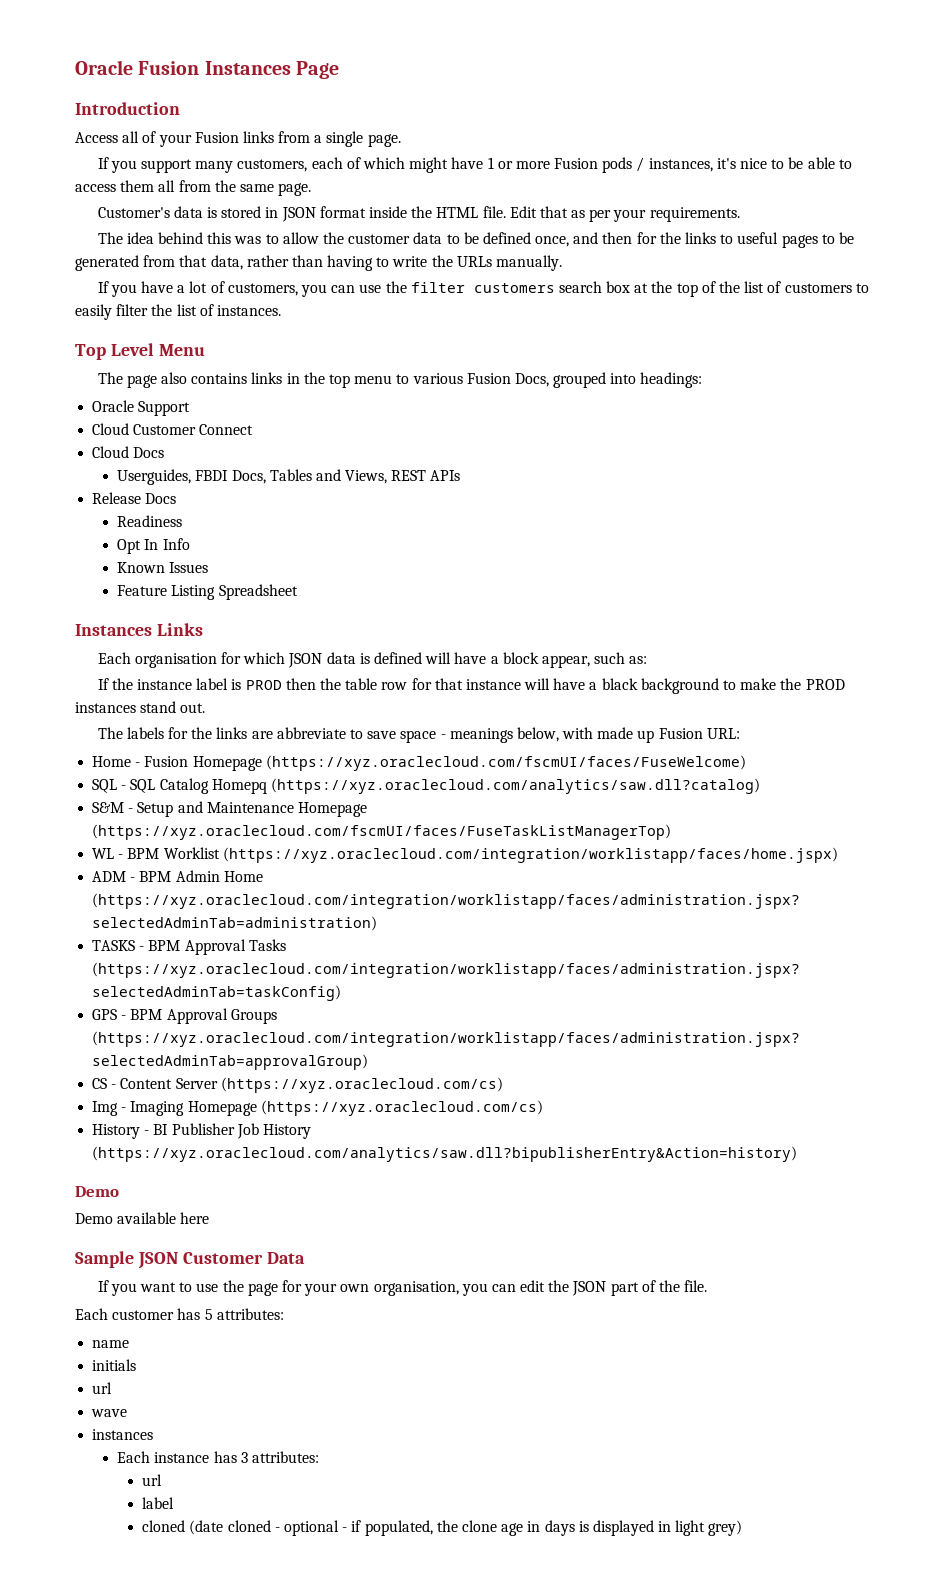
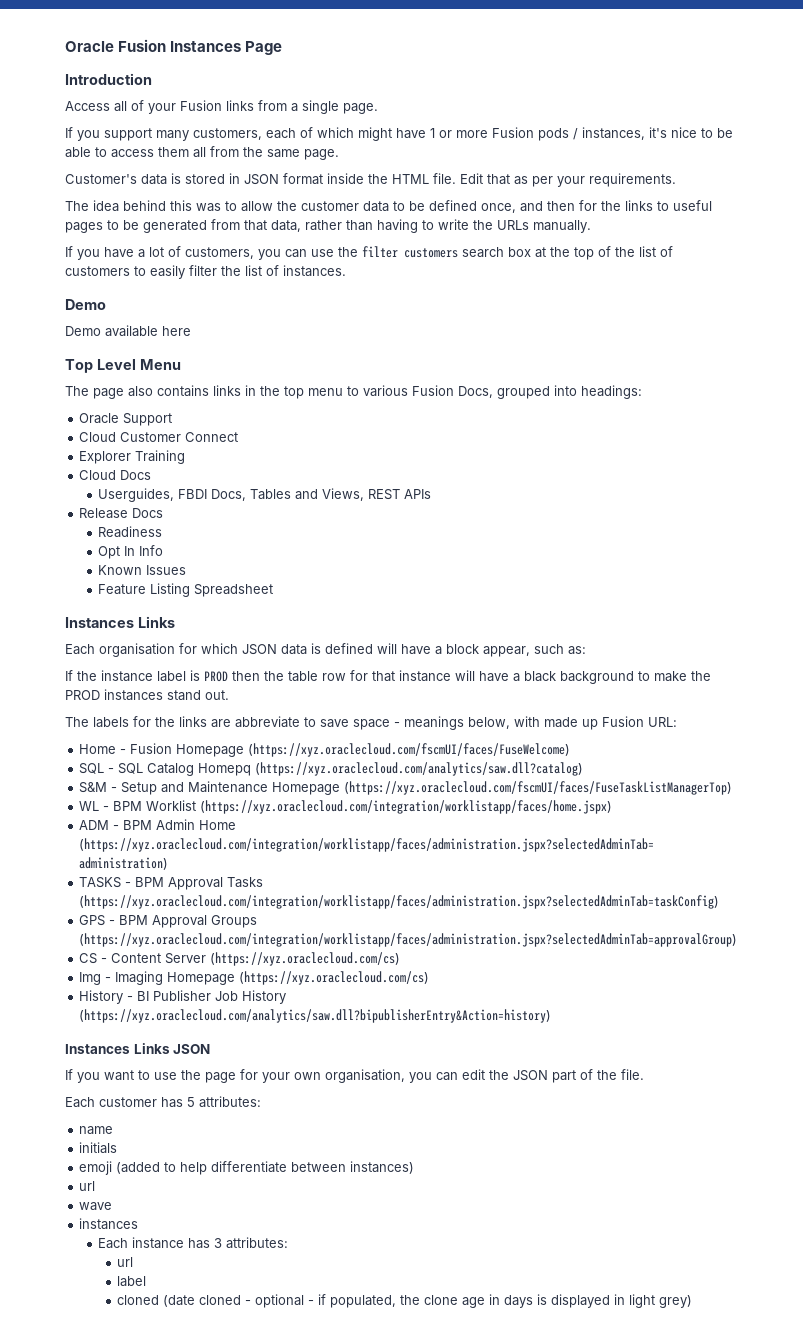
(281, 310) none -> [65,299,106,310] [65,325,191,337] // Demo // Demo available here
(254, 429) none -> [79,450,186,464] // Explorer Training
[75,1186,119,1197] [75,1212,210,1224] [75,1251,305,1269] Demo // Demo available here // Sample JSON Customer Data -> [65,1043,211,1054] Instances Links JSON
(137, 1365) none -> [79,1161,415,1175] // emoji (added to help differentiate between instances)

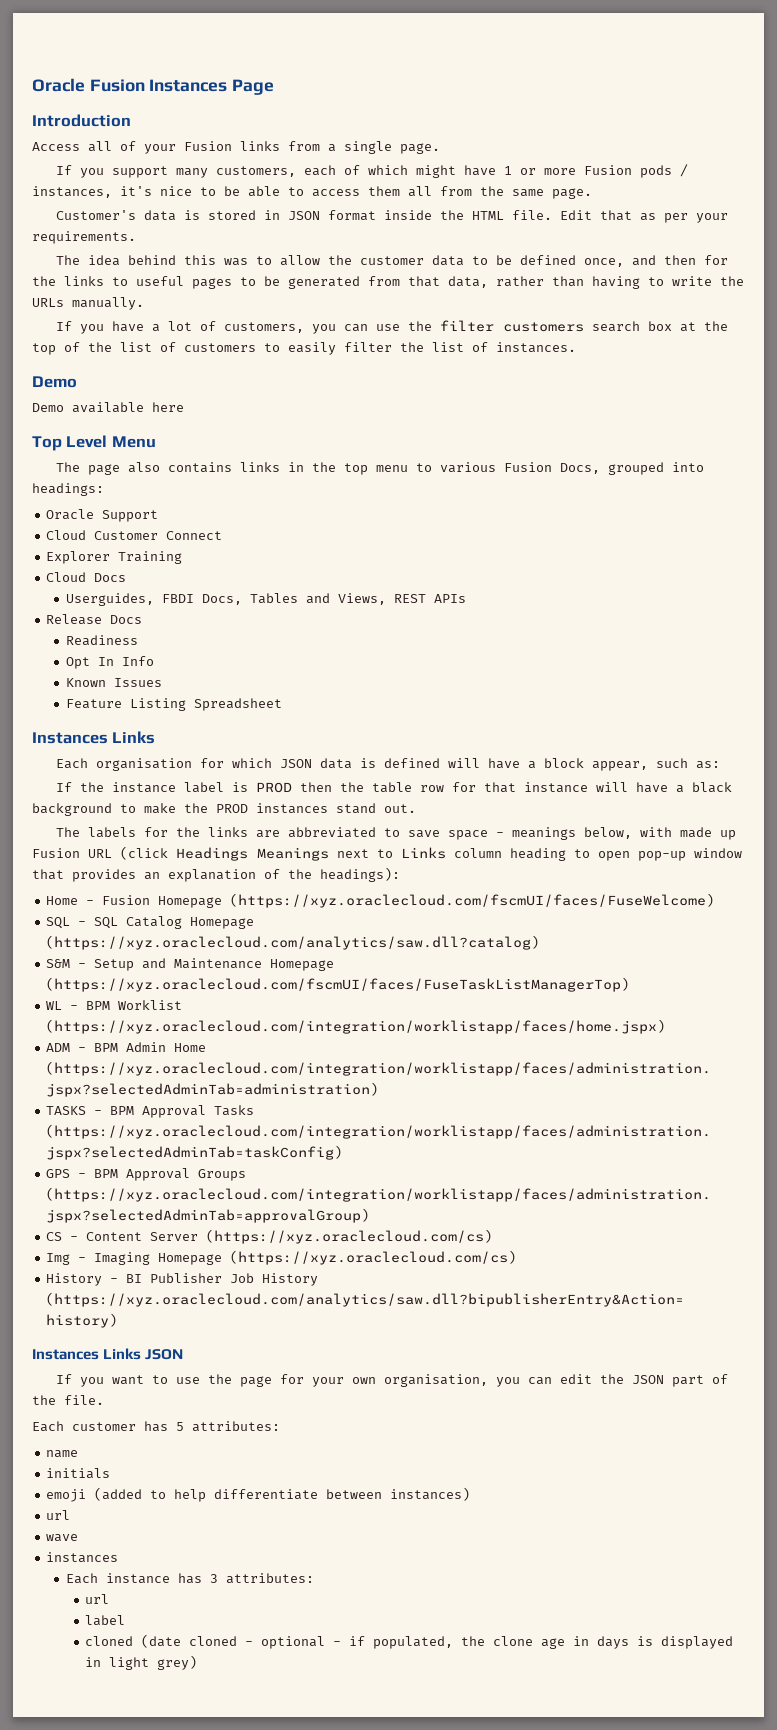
[235,716,300,728] abbreviate -> [288,827,377,838] abbreviated
[648,717,677,727] URL: -> [88,846,742,861] [32,867,400,882] URL (click Headings Meanings next to Links column heading to open pop-up window that provides an explanation of the headings):
[198,763,252,776] Homepq -> [190,917,255,929] Homepage

